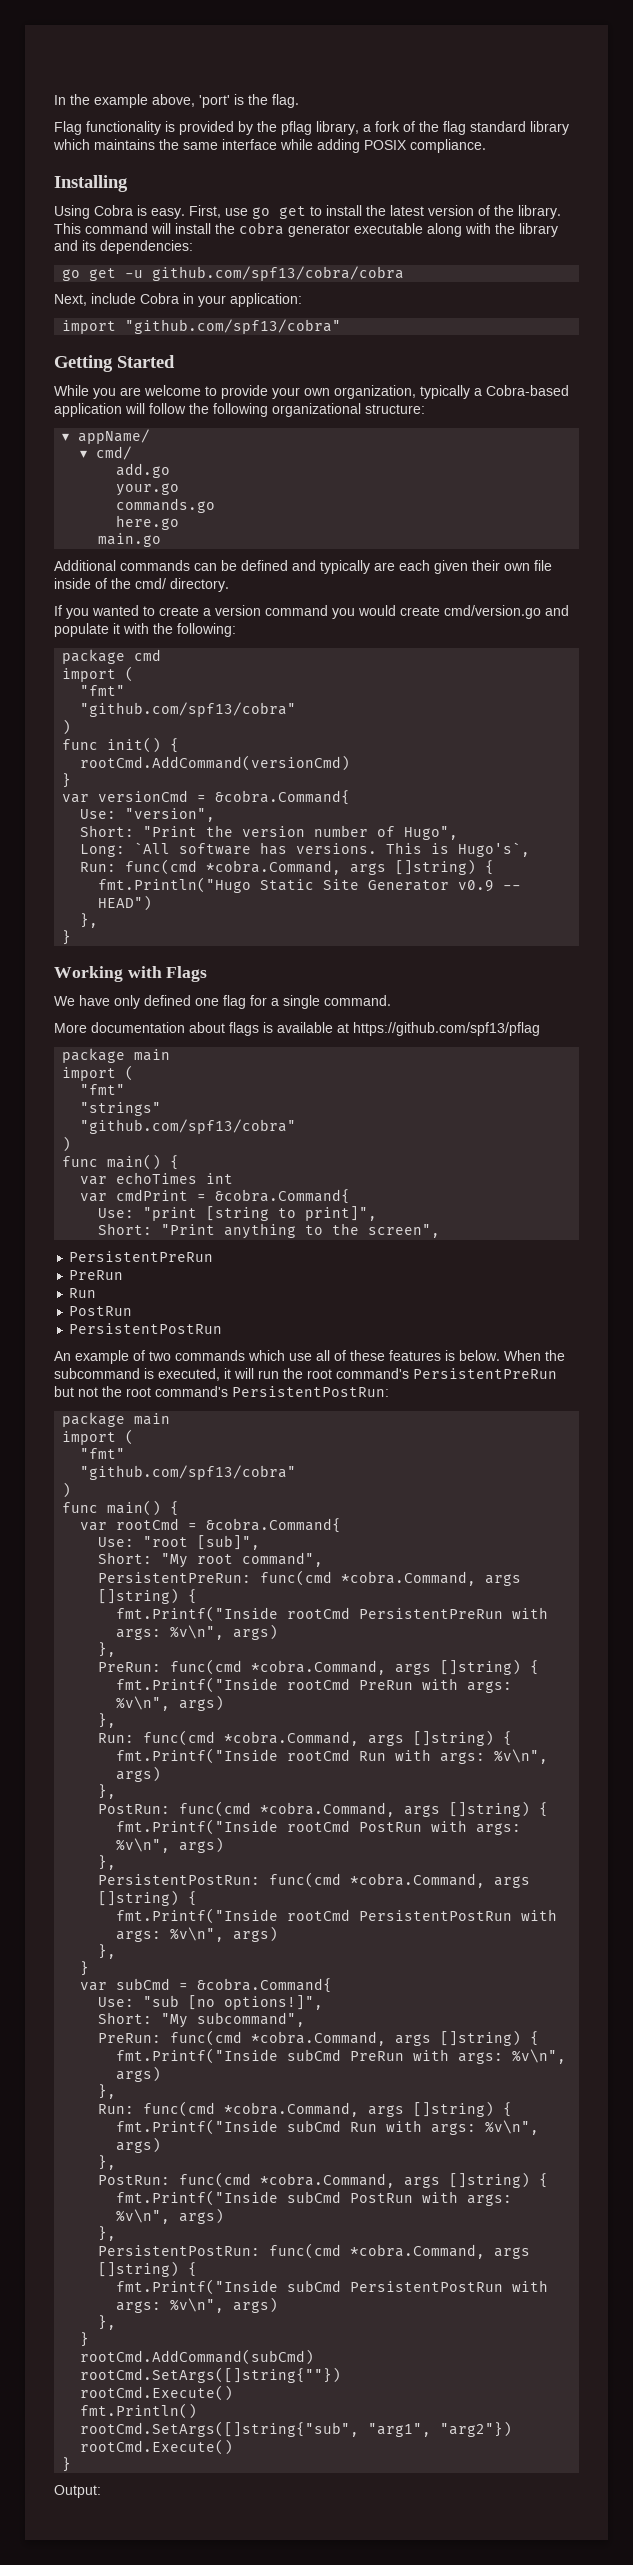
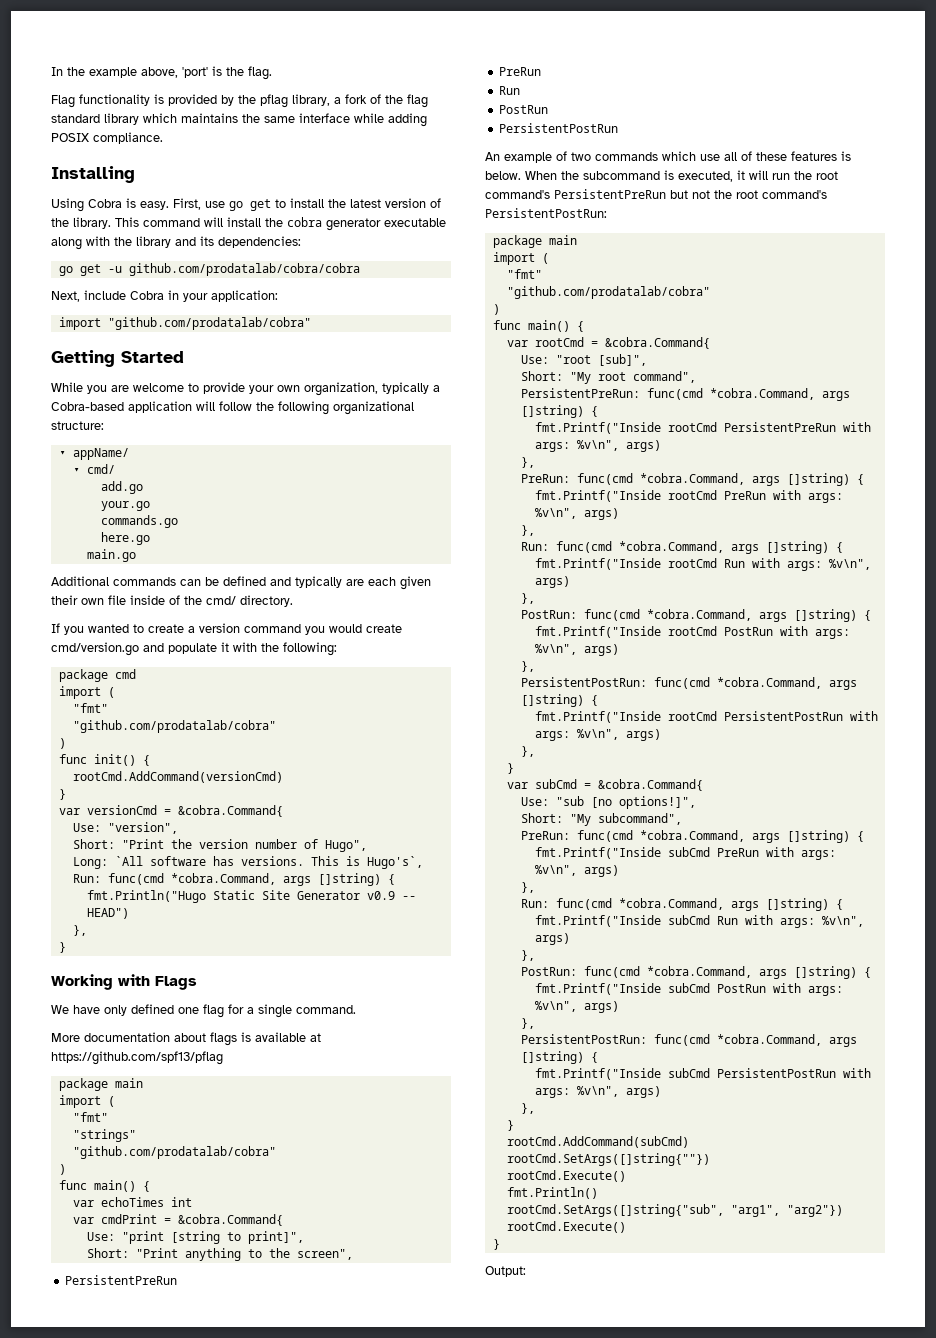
[152,266,405,281] github.com/spf13/cobra/cobra -> [128,263,360,276] github.com/prodatalab/cobra/cobra
[125,319,342,334] "github.com/spf13/cobra" -> [107,317,311,330] "github.com/prodatalab/cobra"
[80,702,297,717] "github.com/spf13/cobra" -> [72,720,276,733] "github.com/prodatalab/cobra"
[80,1119,297,1134] "github.com/spf13/cobra" -> [72,1146,276,1159] "github.com/prodatalab/cobra"
[80,1465,297,1480] "github.com/spf13/cobra" -> [506,286,710,299] "github.com/prodatalab/cobra"

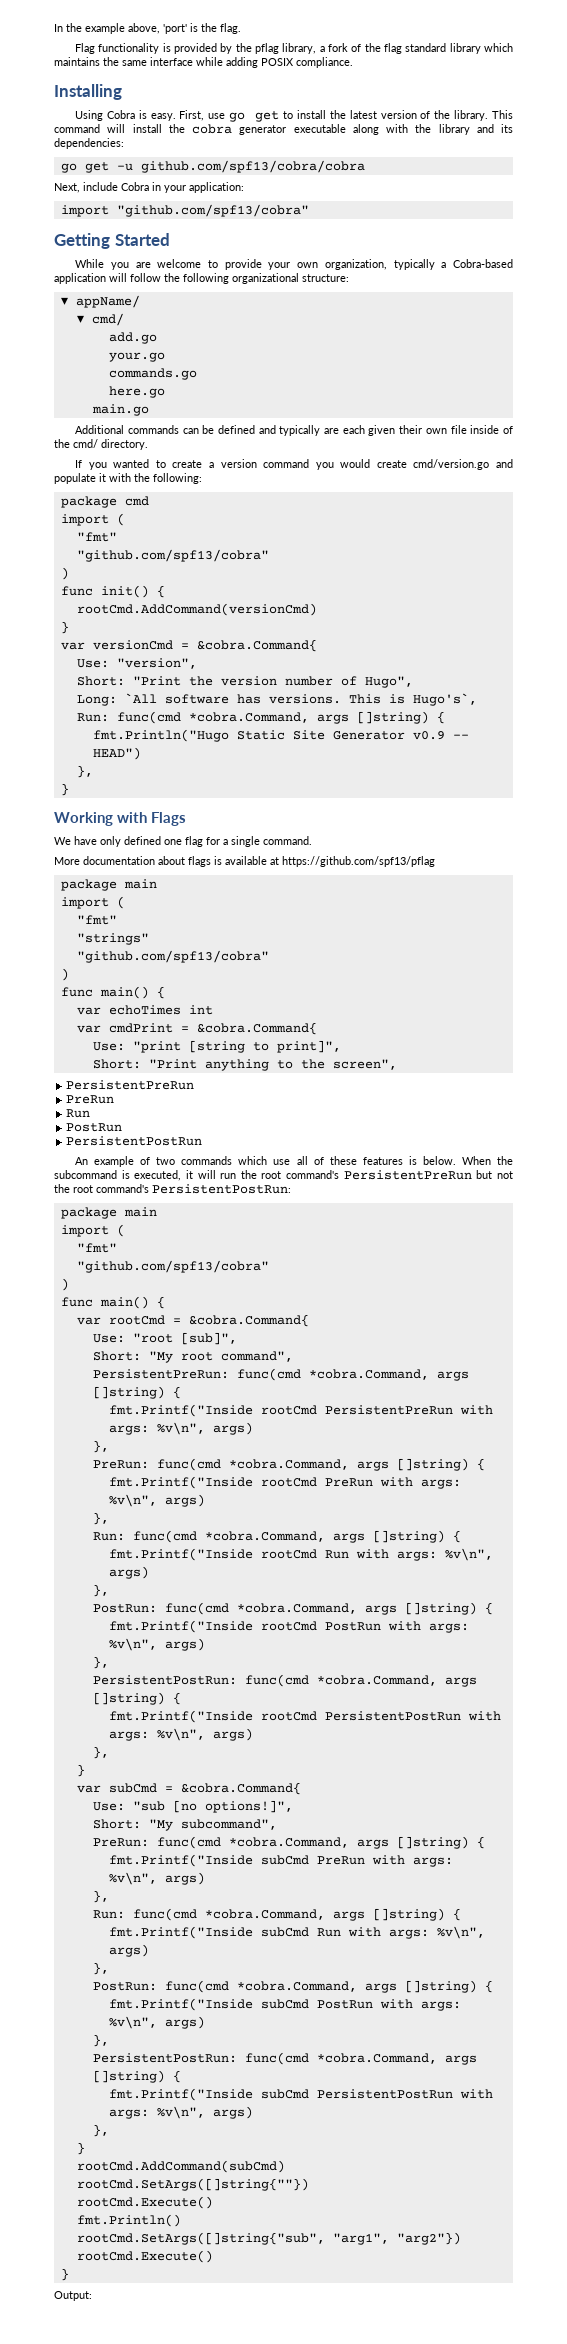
[128,263,360,276] github.com/prodatalab/cobra/cobra -> [140,160,365,173] github.com/spf13/cobra/cobra
[107,317,311,330] "github.com/prodatalab/cobra" -> [116,204,309,217] "github.com/spf13/cobra"
[72,720,276,733] "github.com/prodatalab/cobra" -> [76,549,269,562] "github.com/spf13/cobra"
[72,1146,276,1159] "github.com/prodatalab/cobra" -> [76,950,269,963] "github.com/spf13/cobra"
[506,286,710,299] "github.com/prodatalab/cobra" -> [76,1260,269,1273] "github.com/spf13/cobra"

